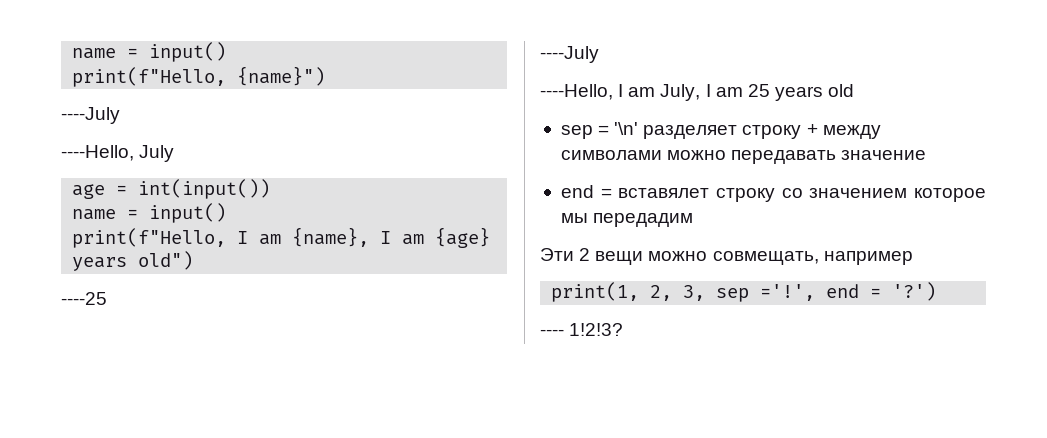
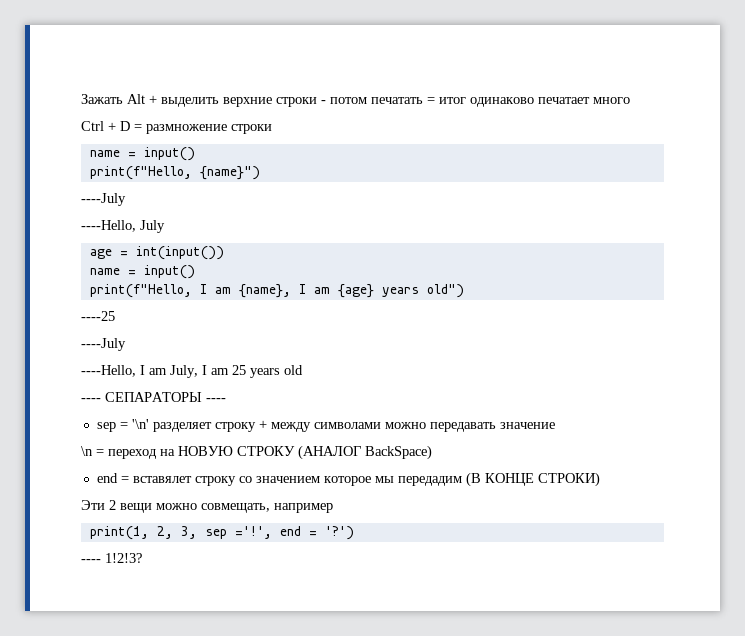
(72, 53) none -> [81,94,630,107] [81,121,272,134] Зажать Alt + выделить верхние строки - потом печатать = итог одинаково печатает много // Ctrl + D = размножение строки //
(855, 90) none -> [81,392,226,402] // ---- СЕПАРАТОРЫ ----
(927, 155) none -> [81,445,432,460] // \n = переход на НОВУЮ СТРОКУ (АНАЛОГ BackSpace)
(694, 220) none -> [465,472,600,487] (В КОНЦЕ СТРОКИ)

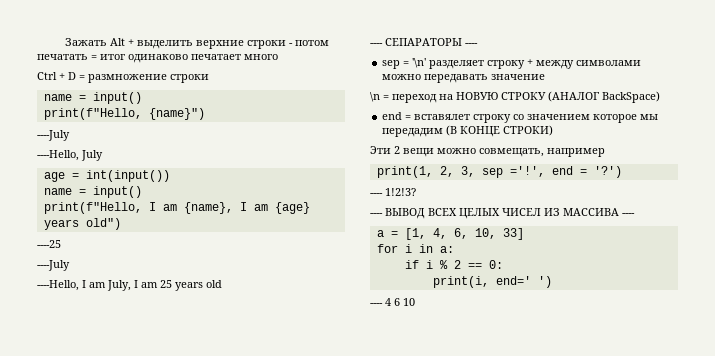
(142, 558) none -> [370,208,635,219] [376,228,524,240] [376,244,454,253] [404,260,503,269] [432,276,552,288] [370,298,415,306] // ---- ВЫВОД ВСЕХ ЦЕЛЫХ ЧИСЕЛ ИЗ МАССИВА ---- // a = [1, 4, 6, 10, 33] // for i in a: // if i % 2 == 0: // print(i, end=' ') // ---- 4 6 10

